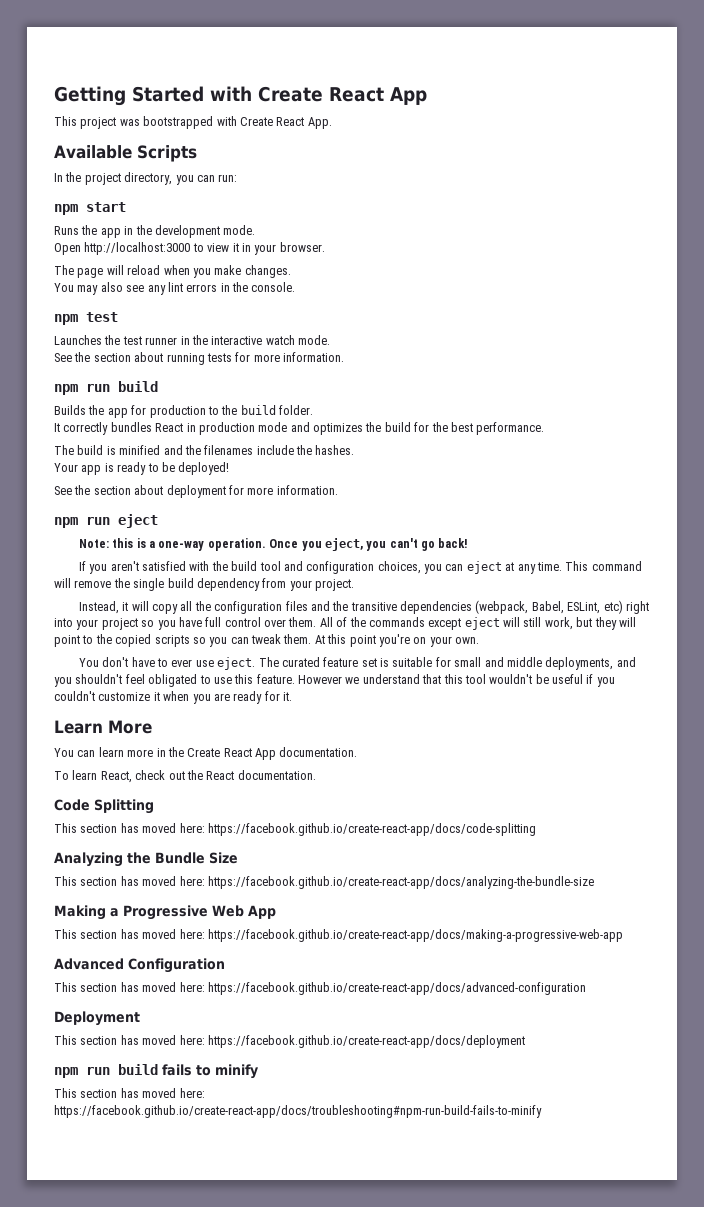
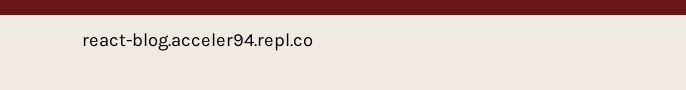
[54,86,427,106] [54,116,332,129] [54,145,197,162] [54,172,238,185] [54,202,126,215] [54,225,256,238] [54,242,325,255] [54,265,291,278] [54,282,296,295] [54,312,118,325] [54,335,330,345] [54,352,344,365] [54,381,158,395] [54,405,313,418] [54,422,545,435] [54,445,355,455] [54,462,230,475] [54,485,338,498] [54,514,158,528] [78,538,469,551] [78,561,642,574] [54,578,354,591] [78,600,649,614] [54,617,636,630] [54,634,479,647] [78,657,636,670] [54,674,615,687] [54,691,292,704] [54,720,152,734] [54,747,358,760] [54,770,316,783] [54,799,154,814] [54,823,536,836] [54,852,238,867] [54,876,594,889] [54,905,276,920] [54,929,623,942] [54,958,225,973] [54,982,586,995] [54,1011,140,1026] [54,1035,525,1048] [54,1064,258,1079] [54,1088,205,1098] [54,1105,542,1118] Getting Started with Create React App // This project was bootstrapped with Create React App. // Available Scripts // In the project directory, you can run: // npm start // Runs the app in the development mode. // Open http://localhost:3000 to view it in your browser. // The page will reload when you make changes. // You may also see any lint errors in the console. // npm test // Launches the test runner in the interactive watch mode. // See the section about running tests for more information. // npm run build // Builds the app for production to the build folder. // It correctly bundles React in production mode and optimizes the build for the best performance. // The build is minified and the filenames include the hashes. // Your app is ready to be deployed! // See the section about deployment for more information. // npm run eject // Note: this is a one-way operation. Once you eject, you can't go back! // If you aren't satisfied with the build tool and configuration choices, you can eject at any time. This command will remove the single build dependency from your project. // Instead, it will copy all the configuration files and the transitive dependencies (webpack, Babel, ESLint, etc) right into your project so you have full control over them. All of the commands except eject will still work, but they will point to the copied scripts so you can tweak them. At this point you're on your own. // You don't have to ever use eject. The curated feature set is suitable for small and middle deployments, and you shouldn't feel obligated to use this feature. However we understand that this tool wouldn't be useful if you couldn't customize it when you are ready for it. // Learn More // You can learn more in the Create React App documentation. // To learn React, check out the React documentation. // Code Splitting // This section has moved here: https://facebook.github.io/create-react-app/docs/code-splitting // Analyzing the Bundle Size // This section has moved here: https://facebook.github.io/create-react-app/docs/analyzing-the-bundle-size // Making a Progressive Web App // This section has moved here: https://facebook.github.io/create-react-app/docs/making-a-progressive-web-app // Advanced Configuration // This section has moved here: https://facebook.github.io/create-react-app/docs/advanced-configuration // Deployment // This section has moved here: https://facebook.github.io/create-react-app/docs/deployment // npm run build fails to minify // This section has moved here: https://facebook.github.io/create-react-app/docs/troubleshooting#npm-run-build-fails-to-minify -> [82,33,313,51] react-blog.acceler94.repl.co

